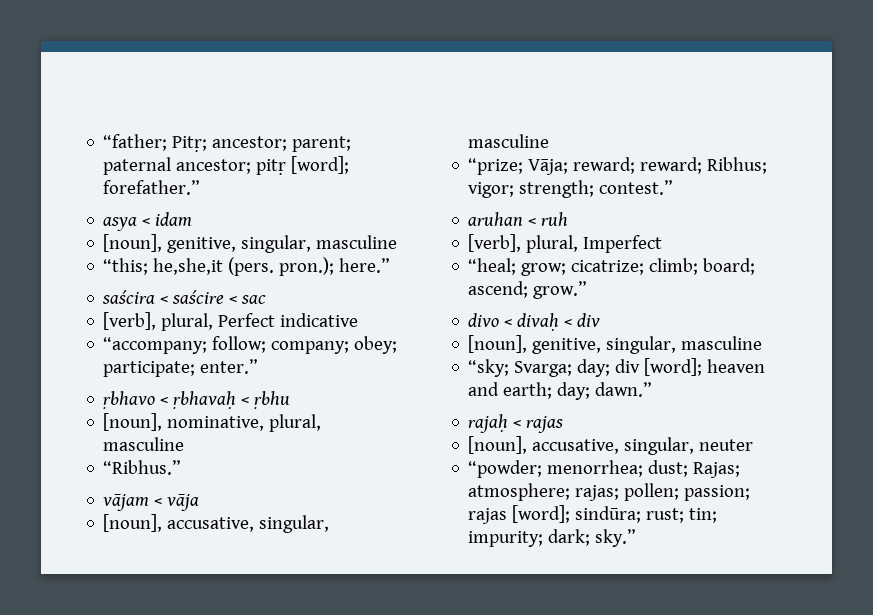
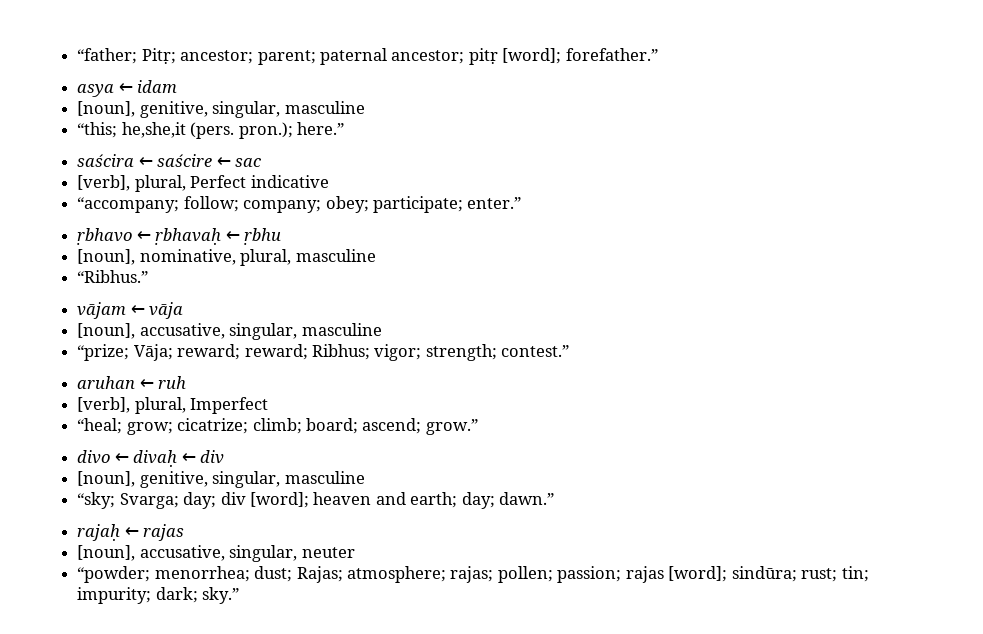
[142,218,151,226] < -> [118,83,133,93] ←
[160,290,238,304] < saścire < -> [138,154,231,167] ← saścire ←
[160,391,250,409] < ṛbhavaḥ < -> [136,228,240,245] ← ṛbhavaḥ ←
[154,498,163,506] < -> [130,305,145,315] ←
[528,218,537,226] < -> [139,379,154,389] ←
[504,313,573,331] < divaḥ < -> [114,450,196,467] ← divaḥ ←
[513,420,522,428] < -> [124,527,139,537] ←

